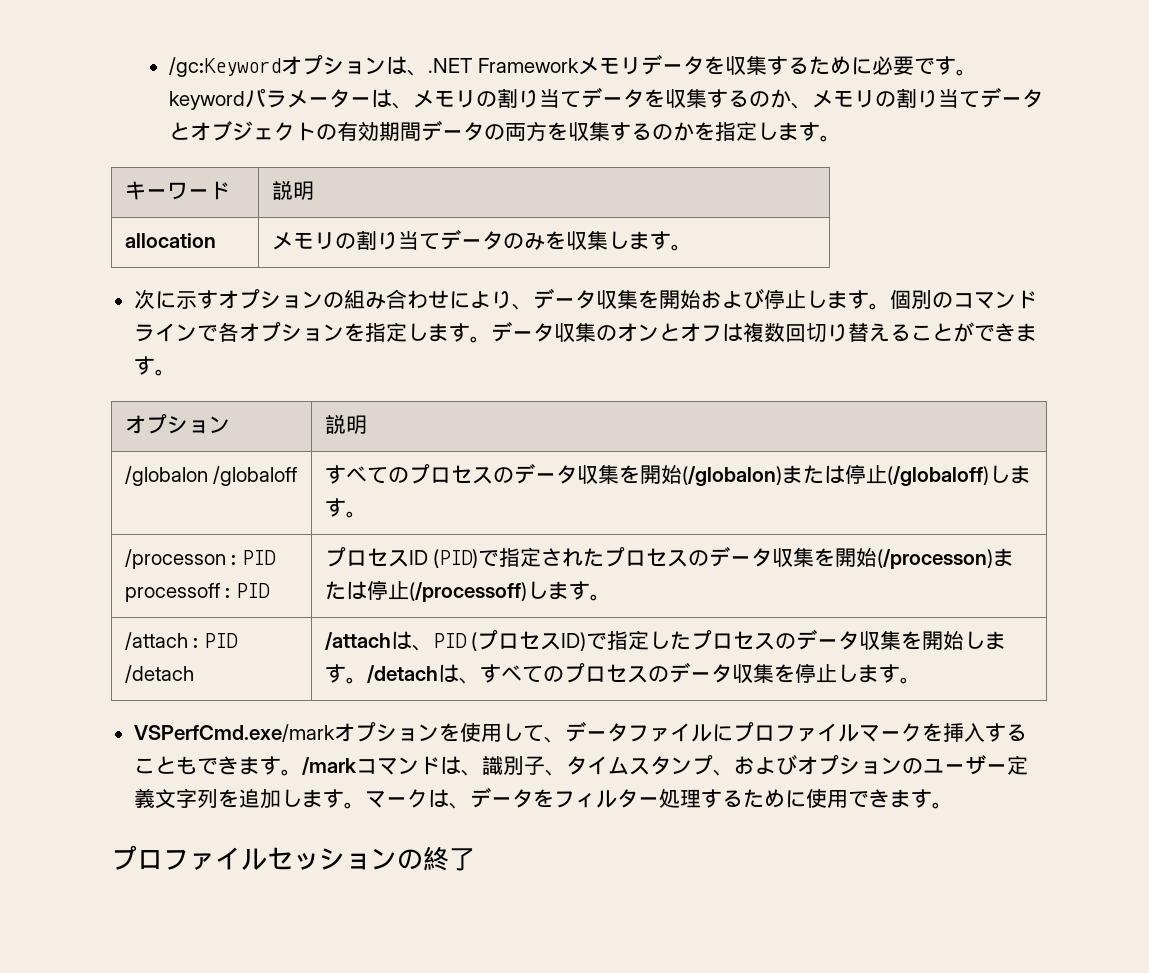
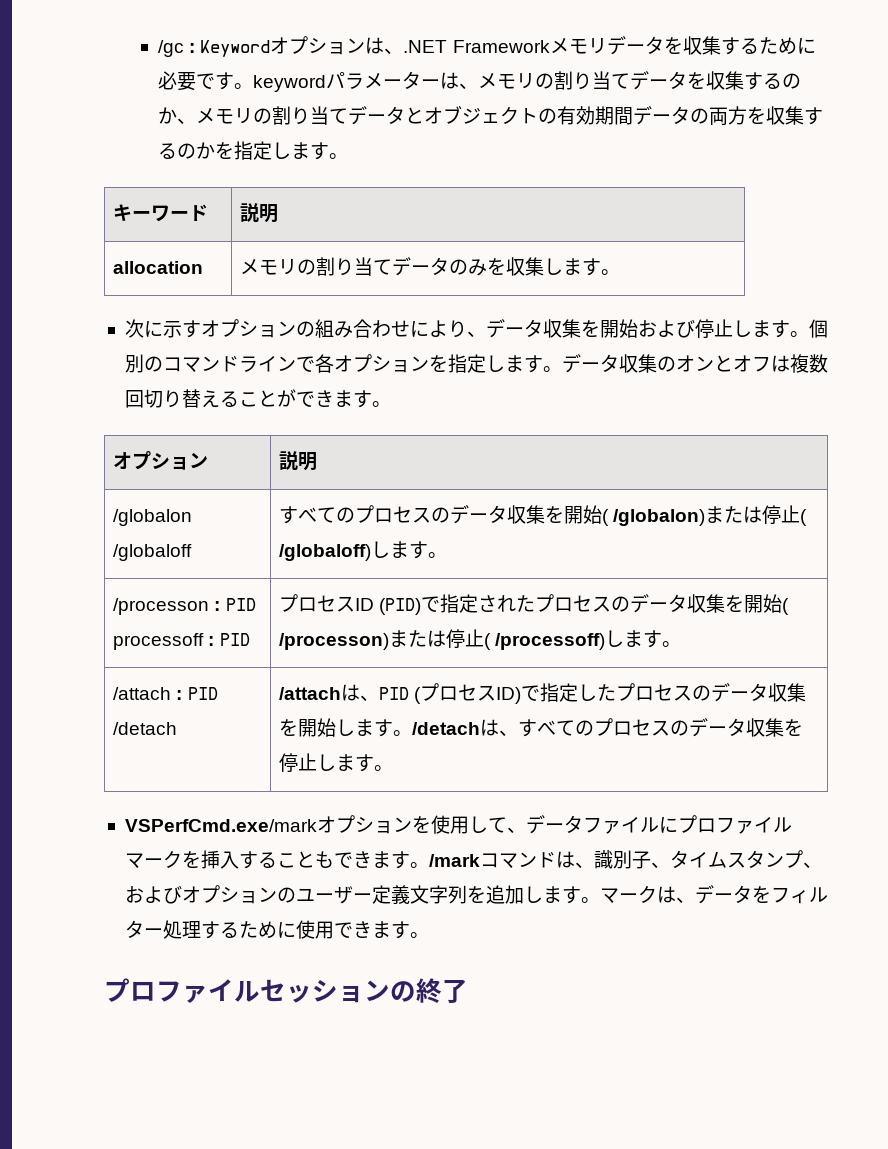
[168,57,281,77] /gc:Keyword -> [158,40,271,57] /gc : Keyword
[681,464,989,486] (/globalon)または停止(/globaloff) -> [602,505,808,526] [279,544,372,561] ( /globalon)または停止( /globaloff)
[877,548,1015,569] [324,580,527,602] (/processon)または停止(/processoff) -> [782,598,790,615] [279,629,606,650] ( /processon)または停止( /processoff)

